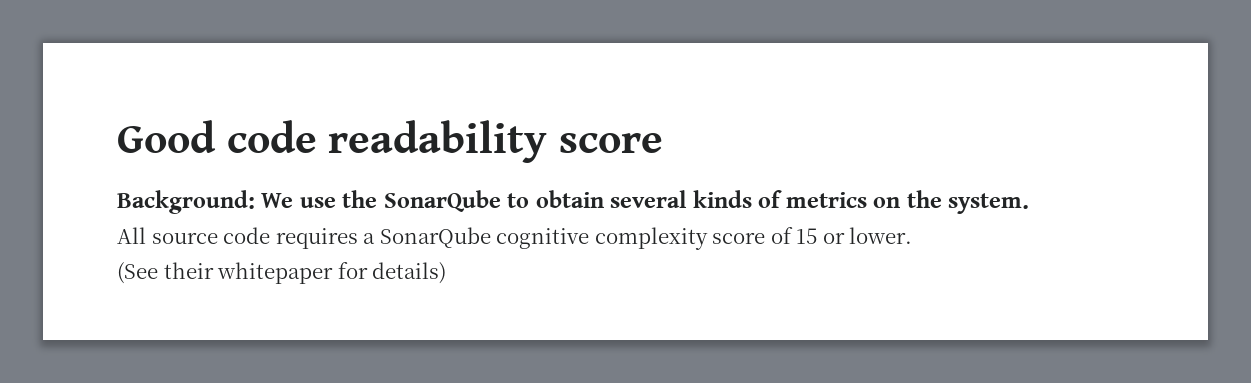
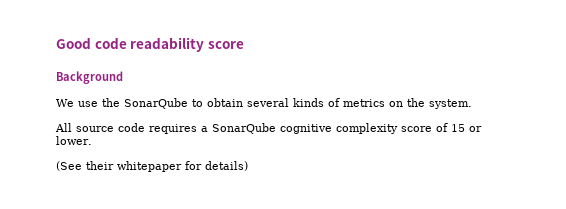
[117,190,255,214] Background: -> [56,71,123,84] Background //

